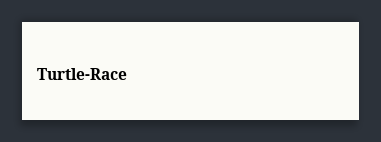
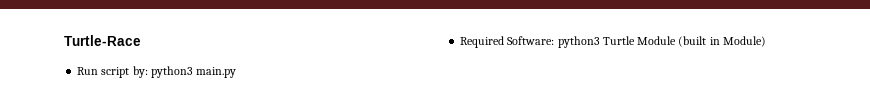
(127, 74) none -> [77,66,237,78] [460,36,766,48] // Run script by: python3 main.py // Required Software: python3 Turtle Module (built in Module)

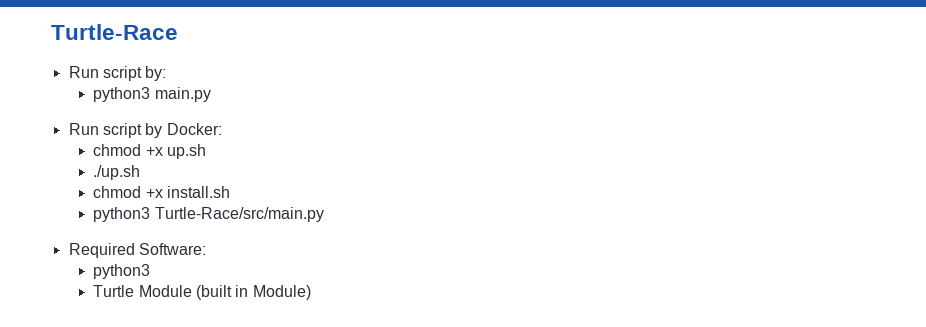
(148, 72) none -> (167, 73) //
(237, 72) none -> [68,123,222,138] [93,144,207,159] [93,165,141,180] [93,186,231,198] [93,207,324,222] // Run script by Docker: // chmod +x up.sh // ./up.sh // chmod +x install.sh // python3 Turtle-Race/src/main.py
[557,36,600,48] python3 -> [93,264,151,279] // python3 //

